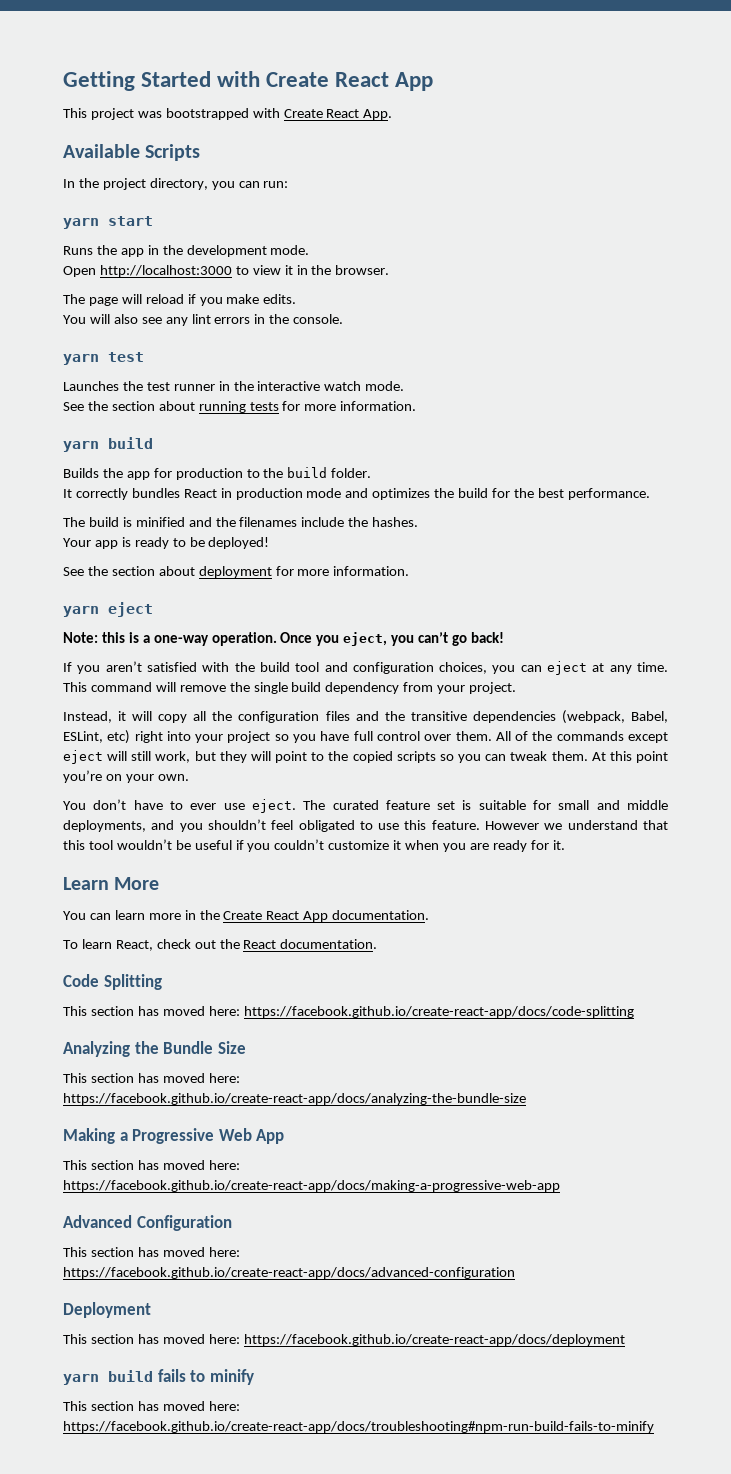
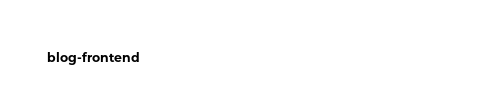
[63,71,434,91] [63,108,393,120] [63,144,201,161] [63,178,289,190] [63,216,153,229] [63,245,310,257] [63,265,390,277] [63,294,297,306] [63,314,344,326] [63,352,144,365] [63,381,405,391] [63,401,417,413] [63,437,153,452] [63,467,372,480] [63,488,650,500] [63,517,419,527] [63,537,270,549] [63,566,410,578] [63,602,153,617] [63,632,504,646] [63,661,668,675] [63,682,517,694] [63,710,669,724] [63,730,669,744] [63,750,668,764] [63,770,189,783] [63,799,668,813] [63,819,669,832] [63,839,565,852] [63,877,160,890] [63,910,430,922] [63,939,378,951] [63,974,162,990] [63,1006,634,1018] [63,1041,246,1057] [63,1073,240,1083] [63,1093,526,1105] [63,1128,285,1144] [63,1160,240,1170] [63,1180,560,1192] [63,1215,232,1231] [63,1247,240,1257] [63,1267,515,1279] [63,1302,151,1318] [63,1334,625,1346] [63,1369,254,1385] [63,1401,240,1411] [63,1421,654,1433] Getting Started with Create React App // This project was bootstrapped with Create React App. // Available Scripts // In the project directory, you can run: // yarn start // Runs the app in the development mode. // Open http://localhost:3000 to view it in the browser. // The page will reload if you make edits. // You will also see any lint errors in the console. // yarn test // Launches the test runner in the interactive watch mode. // See the section about running tests for more information. // yarn build // Builds the app for production to the build folder. // It correctly bundles React in production mode and optimizes the build for the best performance. // The build is minified and the filenames include the hashes. // Your app is ready to be deployed! // See the section about deployment for more information. // yarn eject // Note: this is a one-way operation. Once you eject, you can’t go back! // If you aren’t satisfied with the build tool and configuration choices, you can eject at any time. This command will remove the single build dependency from your project. // Instead, it will copy all the configuration files and the transitive dependencies (webpack, Babel, ESLint, etc) right into your project so you have full control over them. All of the commands except eject will still work, but they will point to the copied scripts so you can tweak them. At this point you’re on your own. // You don’t have to ever use eject. The curated feature set is suitable for small and middle deployments, and you shouldn’t feel obligated to use this feature. However we understand that this tool wouldn’t be useful if you couldn’t customize it when you are ready for it. // Learn More // You can learn more in the Create React App documentation. // To learn React, check out the React documentation. // Code Splitting // This section has moved here: https://facebook.github.io/create-react-app/docs/code-splitting // Analyzing the Bundle Size // This section has moved here: https://facebook.github.io/create-react-app/docs/analyzing-the-bundle-size // Making a Progressive Web App // This section has moved here: https://facebook.github.io/create-react-app/docs/making-a-progressive-web-app // Advanced Configuration // This section has moved here: https://facebook.github.io/create-react-app/docs/advanced-configuration // Deployment // This section has moved here: https://facebook.github.io/create-react-app/docs/deployment // yarn build fails to minify // This section has moved here: https://facebook.github.io/create-react-app/docs/troubleshooting#npm-run-build-fails-to-minify -> [47,52,140,65] blog-frontend

